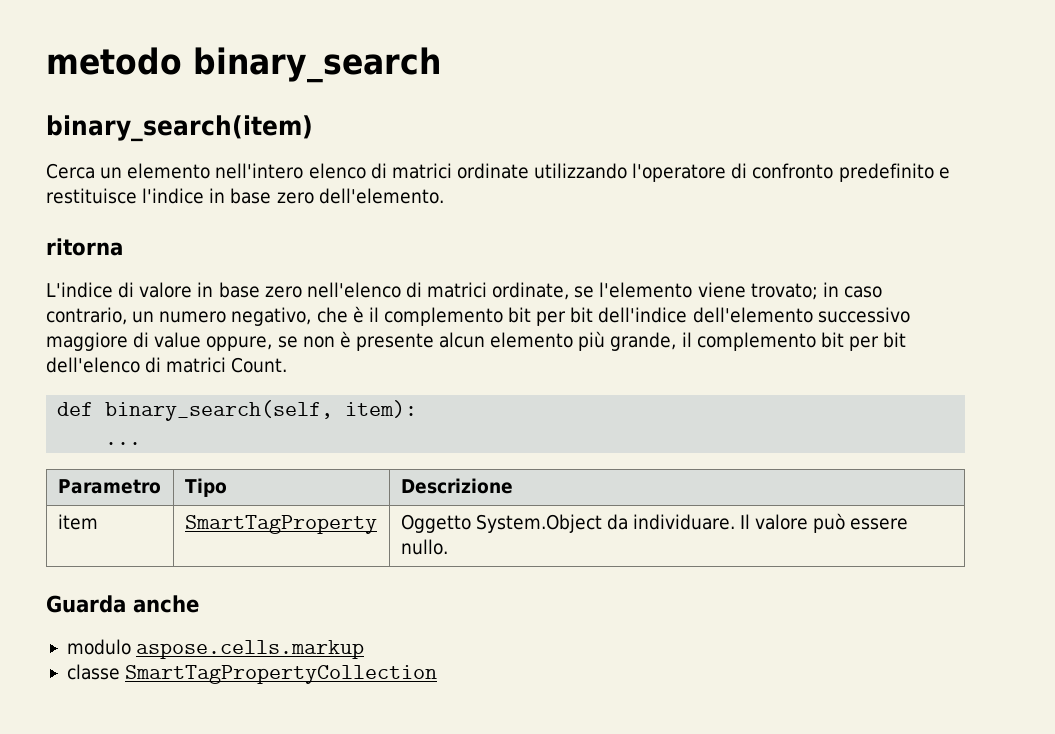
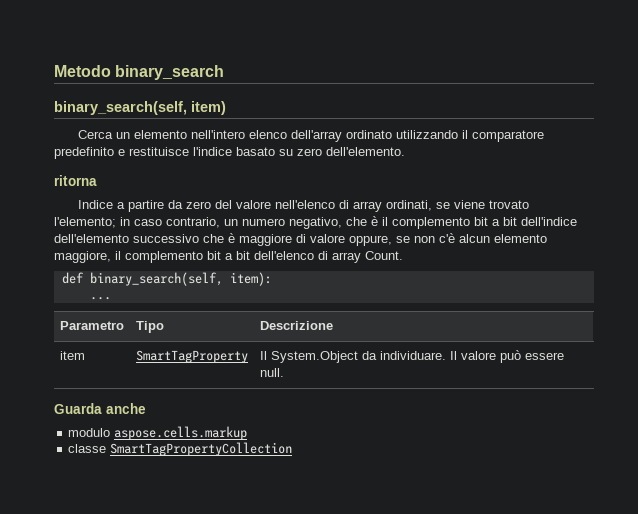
[46,47,182,75] metodo -> [54,65,111,77] Metodo
[46,115,313,142] binary_search(item) -> [54,101,226,115] binary_search(self, item)
[370,163,834,182] di matrici ordinate utilizzando l'operatore di confronto -> [291,130,545,142] dell'array ordinato utilizzando il comparatore
[209,188,272,204] in base -> [236,147,293,156] basato su
[46,282,818,300] L'indice di valore in base zero nell'elenco di matrici ordinate, se l'elemento viene trovato; -> [78,200,530,212] [54,217,116,228] Indice a partire da zero del valore nell'elenco di array ordinati, se viene trovato l'elemento;
[536,311,567,326] per -> [492,219,500,226] a
(910, 315) none -> [203,233,235,243] che è
[154,332,202,348] value -> [310,234,345,243] valore
[339,331,879,351] è presente alcun elemento più grande, il complemento bit per -> [439,233,547,243] [54,251,233,263] c'è alcun elemento maggiore, il complemento bit a
[166,357,227,373] matrici -> [332,252,361,263] array
[400,514,471,533] Oggetto -> [259,351,267,360] Il
[400,539,448,555] nullo. -> [259,368,284,377] null.

